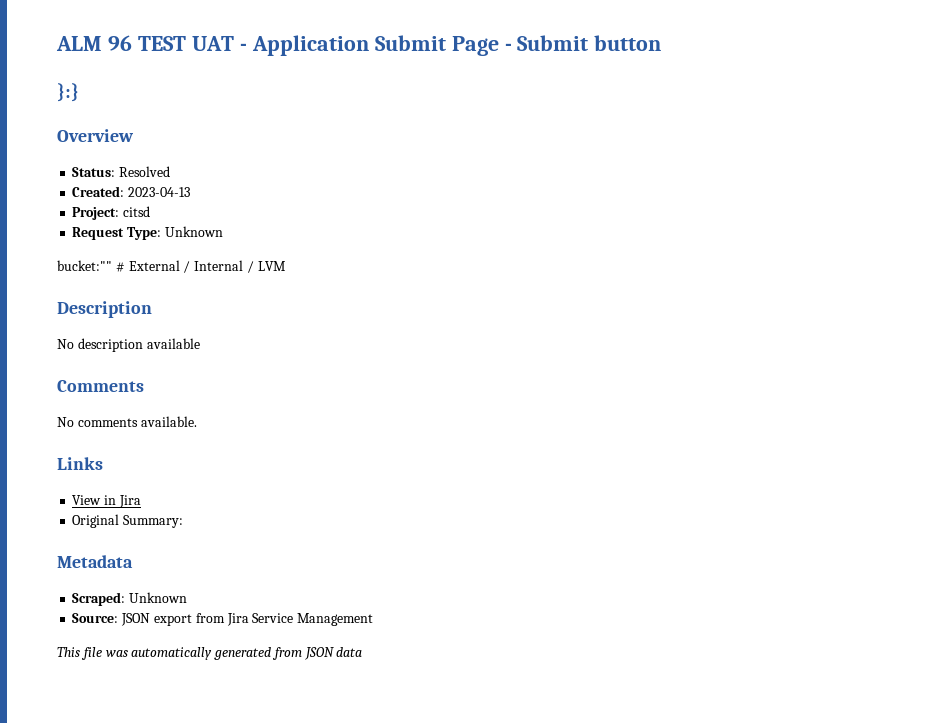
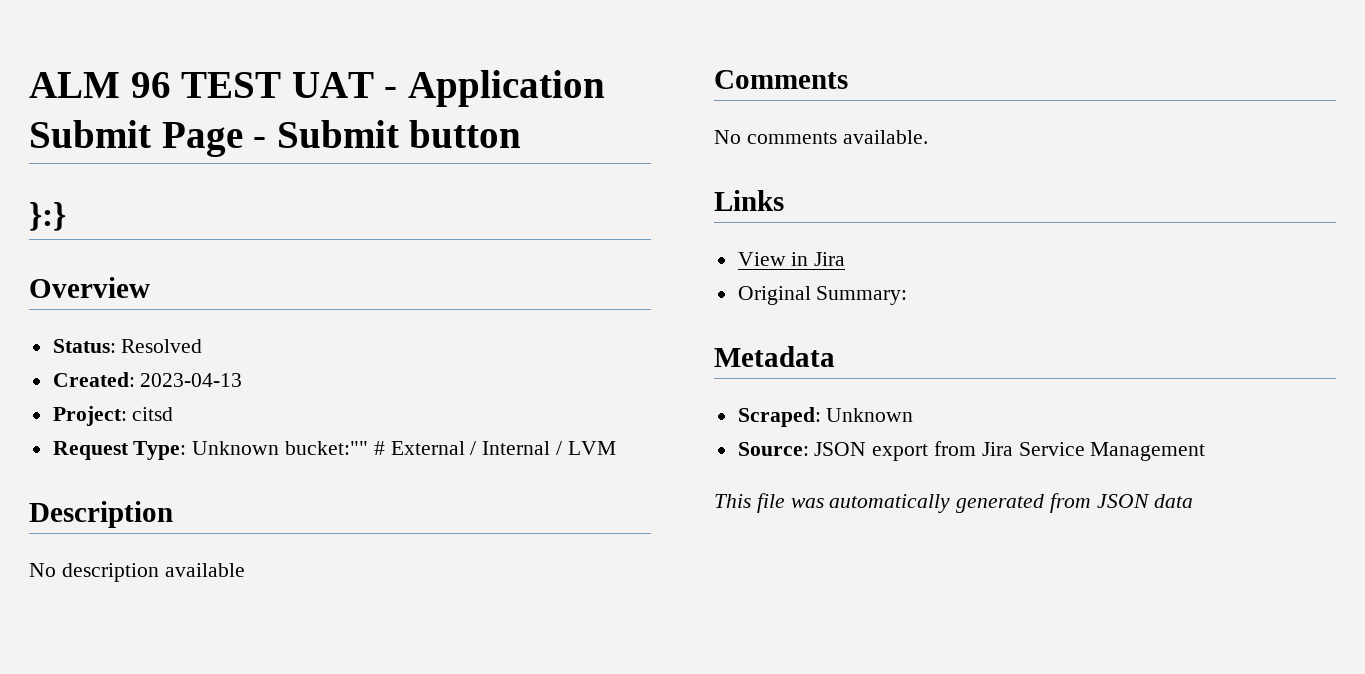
(223, 231) // -> (280, 448) none

